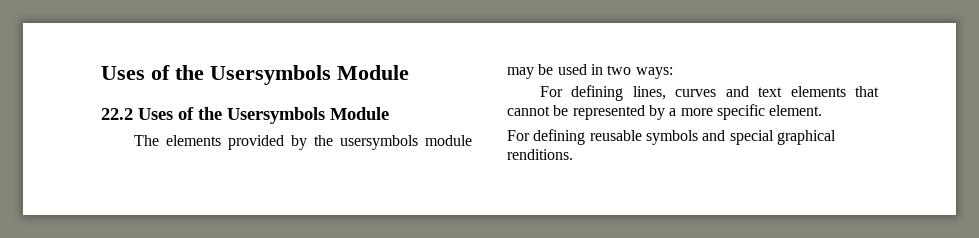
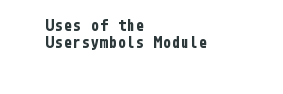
[101,65,409,85] [101,107,389,124] [133,135,472,150] [507,64,673,79] [539,85,879,101] [507,104,823,120] [507,129,836,145] [507,149,573,160] Uses of the Usersymbols Module // 22.2 Uses of the Usersymbols Module // The elements provided by the usersymbols module may be used in two ways: // For defining lines, curves and text elements that cannot be represented by a more specific element. // For defining reusable symbols and special graphical renditions. -> [45,19,144,31] [45,36,207,50] Uses of the Usersymbols Module

